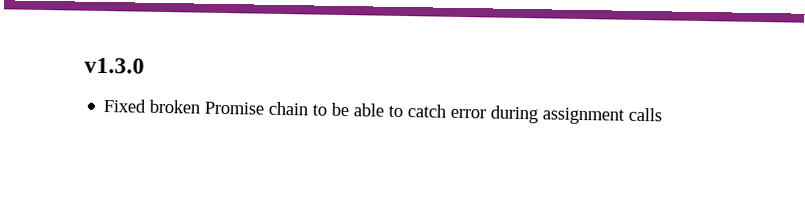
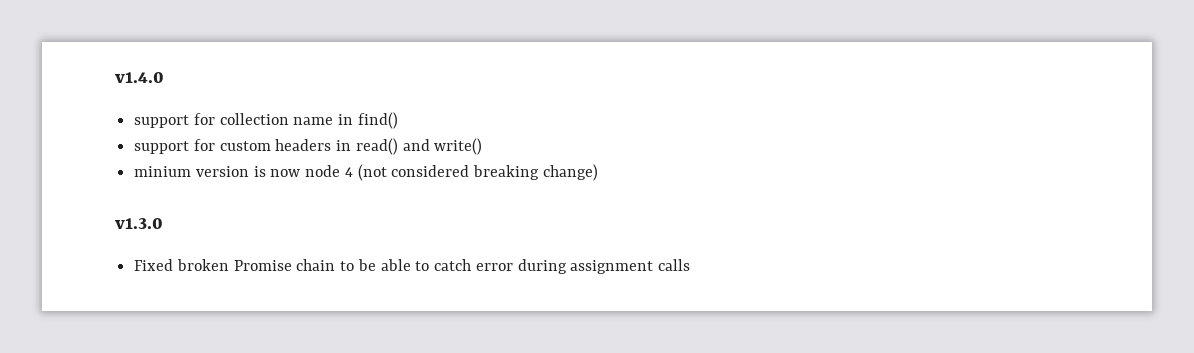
(84, 65) none -> [115,72,164,83] [134,112,398,129] [134,138,483,155] [134,164,598,181] v1.4.0 // support for collection name in find() // support for custom headers in read() and write() // minium version is now node 4 (not considered breaking change) //

